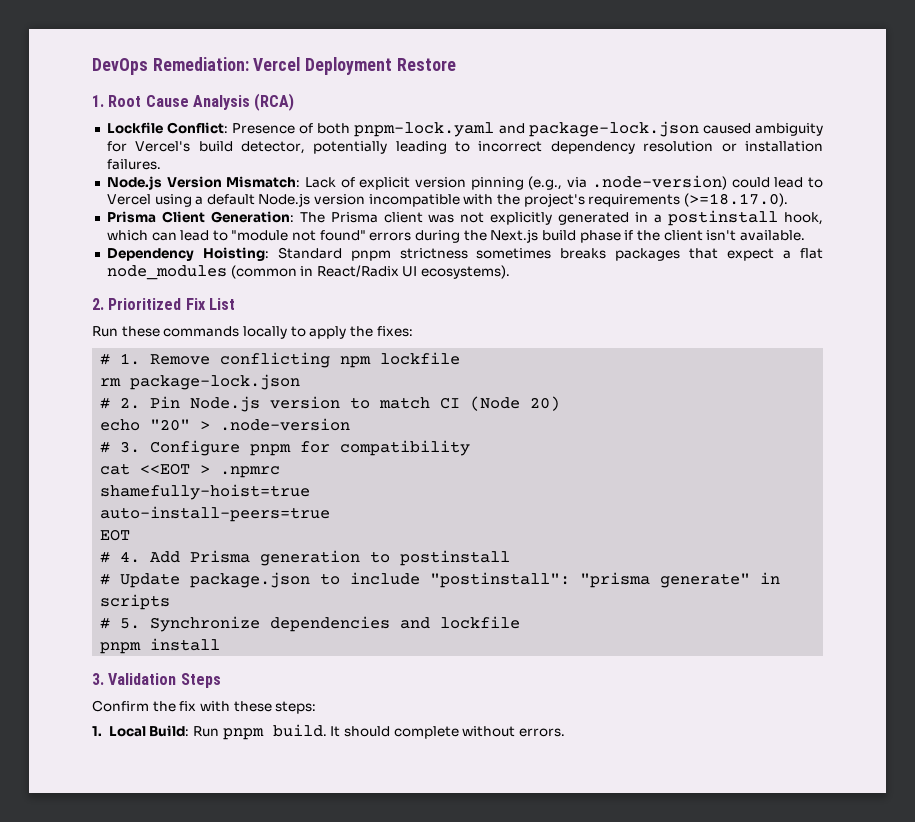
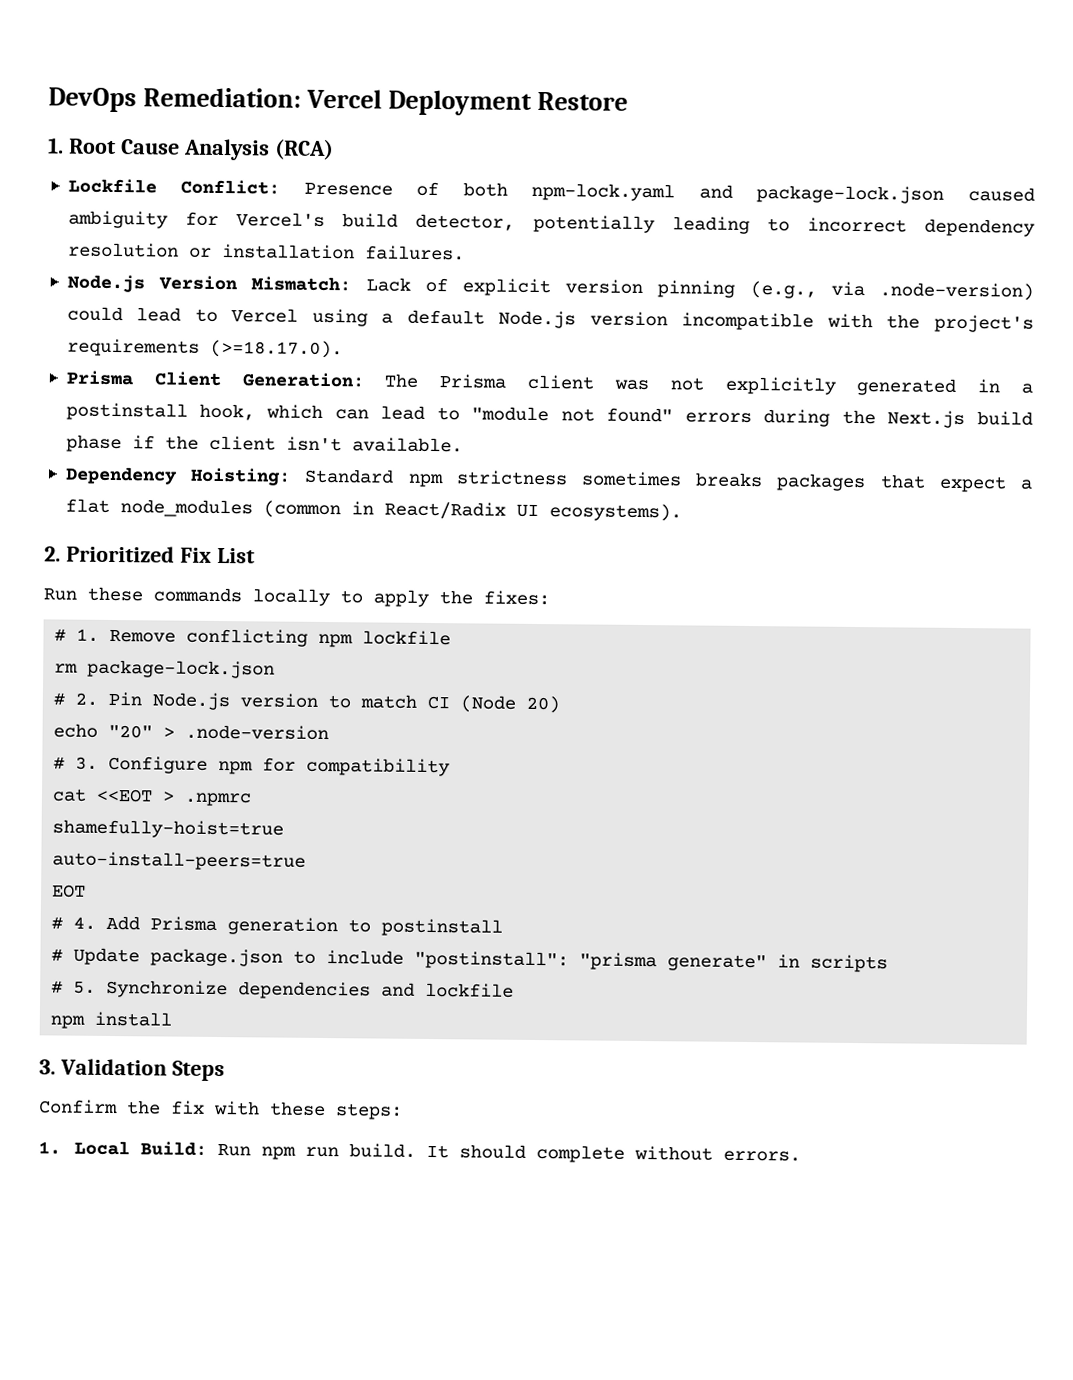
[354,122,495,137] pnpm-lock.yaml -> [531,182,676,202] npm-lock.yaml
[350,250,391,261] pnpm -> [407,473,444,488] npm
[250,444,292,456] pnpm -> [218,761,254,775] npm
[100,642,142,654] pnpm -> [50,1015,86,1029] npm
[222,728,264,740] pnpm -> [260,1146,339,1160] npm run

